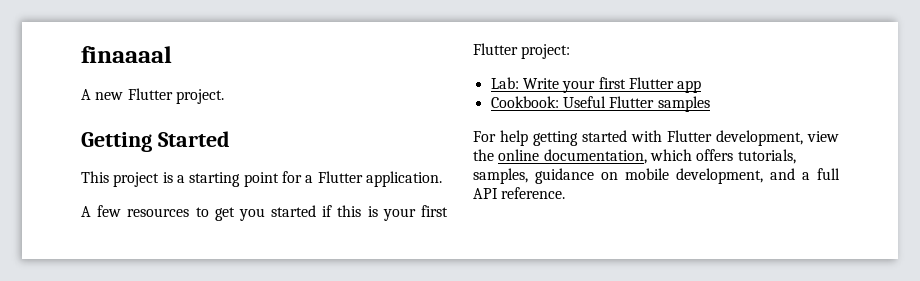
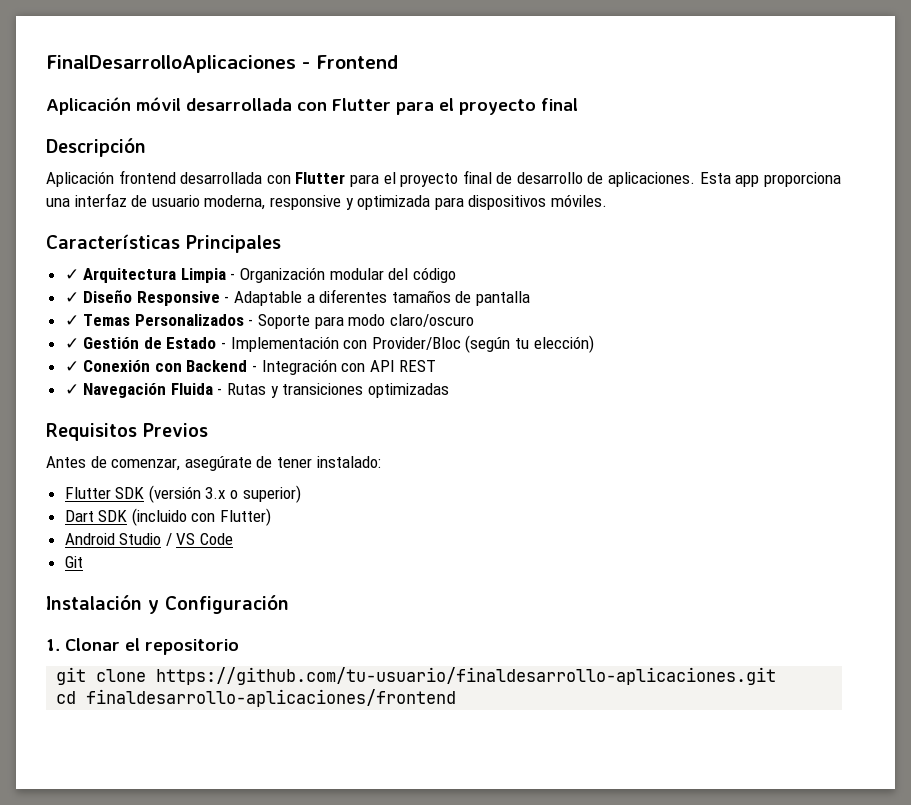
[81,46,172,63] [81,88,224,104] [81,131,230,152] [81,171,442,187] [81,205,449,221] [473,43,571,59] [490,77,702,93] [490,96,710,112] [473,130,839,146] [473,149,796,164] [473,168,840,184] [473,187,566,199] finaaaal // A new Flutter project. // Getting Started // This project is a starting point for a Flutter application. // A few resources to get you started if this is your first Flutter project: // Lab: Write your first Flutter app // Cookbook: Useful Flutter samples // For help getting started with Flutter development, view the online documentation, which offers tutorials, samples, guidance on mobile development, and a full API reference. -> [46,55,398,73] [46,97,578,115] [46,138,146,157] [46,170,841,187] [46,193,607,210] [46,234,281,253] [64,267,456,283] [64,289,531,306] [64,314,474,329] [64,335,594,353] [64,359,437,375] [64,383,449,398] [46,423,208,441] [46,456,381,471] [64,485,301,503] [64,508,272,526] [64,533,234,546] [64,556,83,568] [46,595,289,614] [46,638,239,655] [56,667,777,685] [56,689,457,707] FinalDesarrolloAplicaciones - Frontend // Aplicación móvil desarrollada con Flutter para el proyecto final // Descripción // Aplicación frontend desarrollada con Flutter para el proyecto final de desarrollo de aplicaciones. Esta app proporciona una interfaz de usuario moderna, responsive y optimizada para dispositivos móviles. // Características Principales // ✓ Arquitectura Limpia - Organización modular del código // ✓ Diseño Responsive - Adaptable a diferentes tamaños de pantalla // ✓ Temas Personalizados - Soporte para modo claro/oscuro // ✓ Gestión de Estado - Implementación con Provider/Bloc (según tu elección) // ✓ Conexión con Backend - Integración con API REST // ✓ Navegación Fluida - Rutas y transiciones optimizadas // Requisitos Previos // Antes de comenzar, asegúrate de tener instalado: // Flutter SDK (versión 3.x o superior) // Dart SDK (incluido con Flutter) // Android Studio / VS Code // Git // Instalación y Configuración // 1. Clonar el repositorio // git clone https://github.com/tu-usuario/finaldesarrollo-aplicaciones.git // cd finaldesarrollo-aplicaciones/frontend

